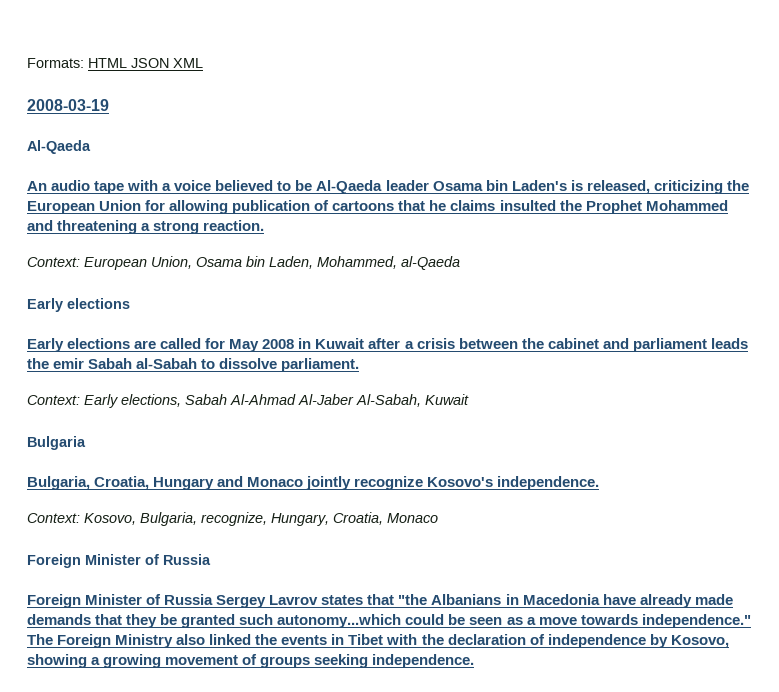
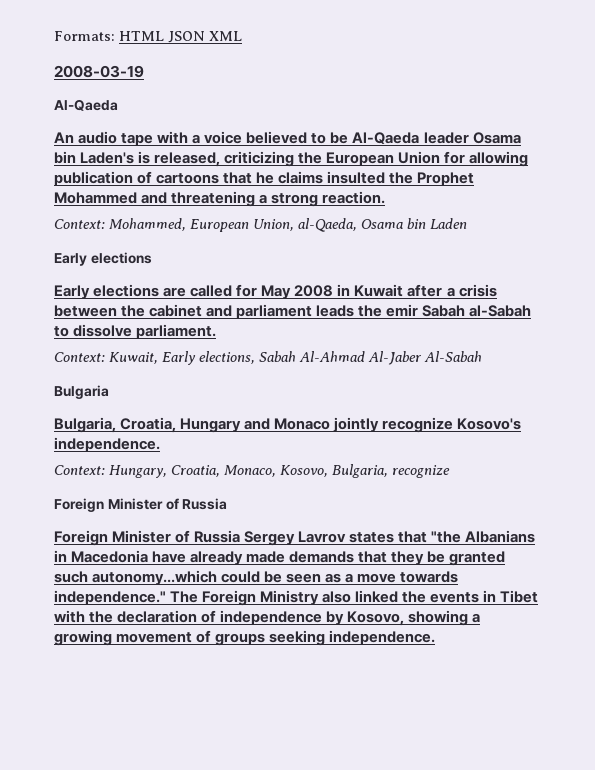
(80, 262) none -> [109,218,186,231] Mohammed,
[196,256,460,270] Osama bin Laden, Mohammed, al-Qaeda -> [298,218,467,232] al-Qaeda, Osama bin Laden
(80, 400) none -> [109,352,158,364] Kuwait,
[356,394,469,407] Al-Sabah, Kuwait -> [424,351,482,362] Al-Sabah
[84,512,438,526] Kosovo, Bulgaria, recognize, Hungary, Croatia, Monaco -> [109,464,450,478] Hungary, Croatia, Monaco, Kosovo, Bulgaria, recognize

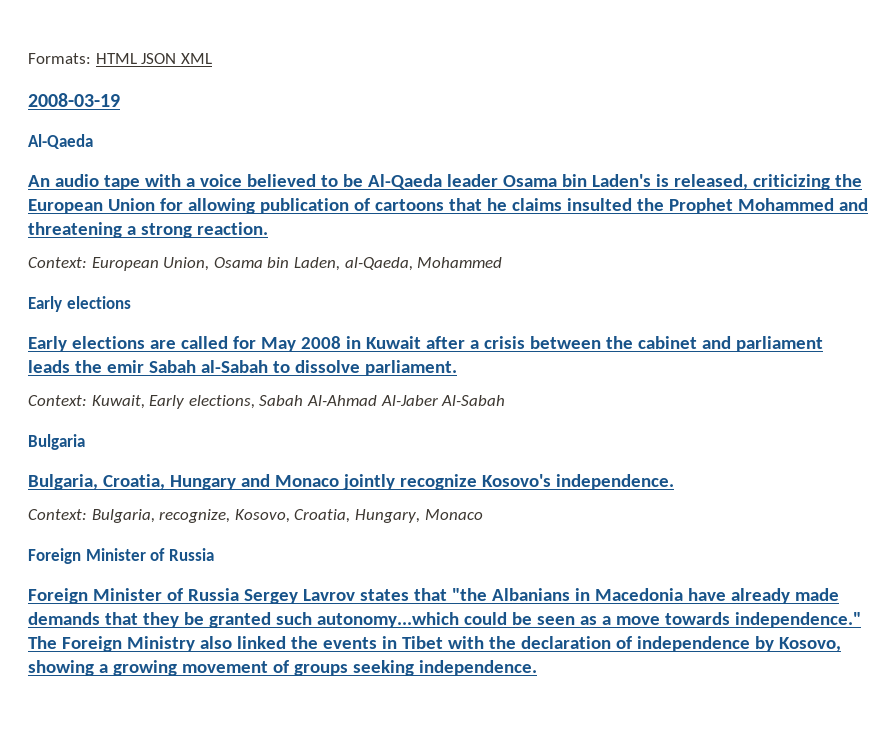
[109,218,186,231] Mohammed, -> (87, 262) none
[298,218,467,232] al-Qaeda, Osama bin Laden -> [213,257,503,271] Osama bin Laden, al-Qaeda, Mohammed
[109,464,450,478] Hungary, Croatia, Monaco, Kosovo, Bulgaria, recognize -> [91,509,483,523] Bulgaria, recognize, Kosovo, Croatia, Hungary, Monaco

